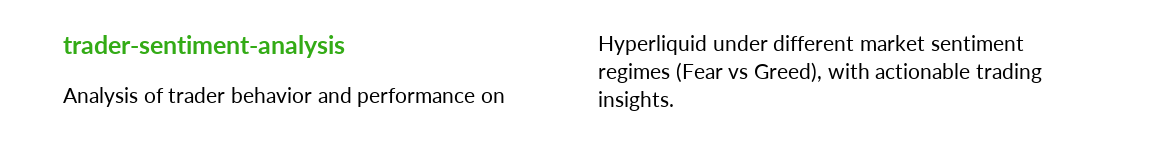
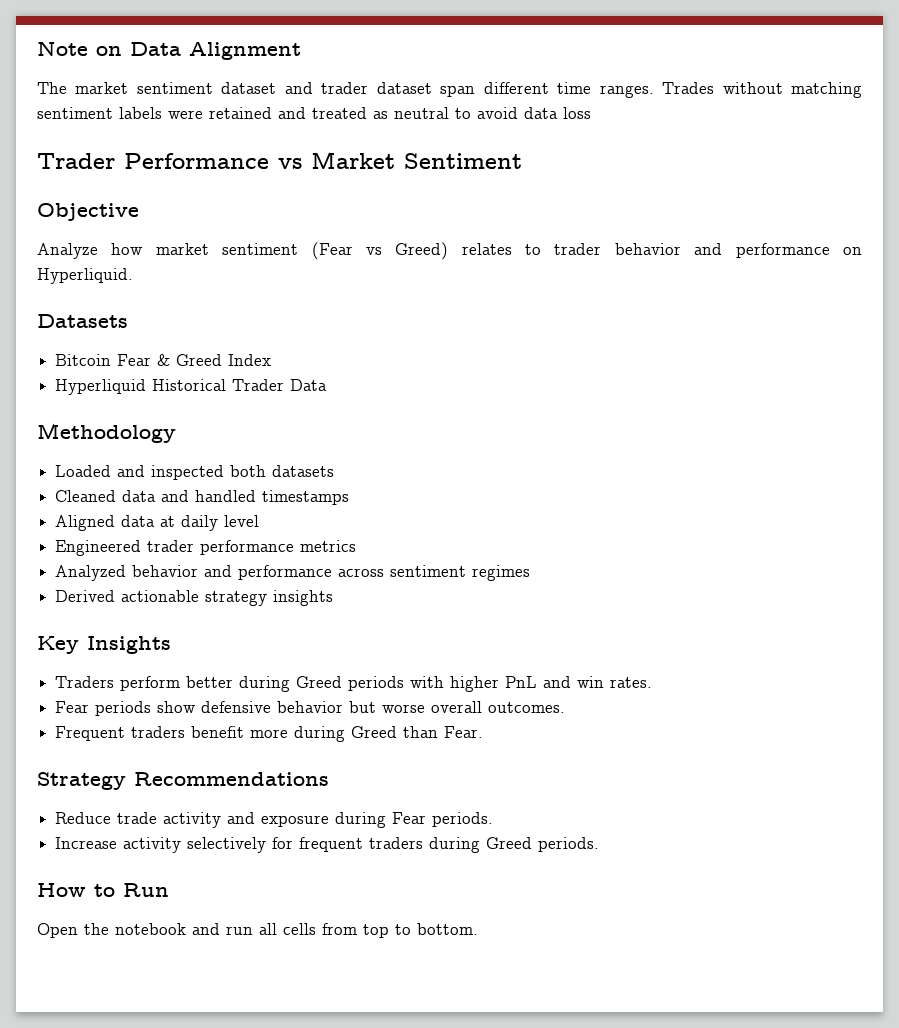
[63,35,345,58] [63,87,164,107] trader-sentiment-analysis // Analysis of -> [37,41,301,60] [37,82,862,98] [37,107,591,119] [37,152,522,169] [37,203,139,221] [37,242,542,260] Note on Data Alignment // The market sentiment dataset and trader dataset span different time ranges. Trades without matching sentiment labels were retained and treated as neutral to avoid data loss // Trader Performance vs Market Sentiment // Objective // Analyze how market sentiment (Fear vs Greed) relates to
[598,35,1024,55] [598,62,1043,83] [598,91,674,111] Hyperliquid under different market sentiment regimes (Fear vs Greed), with actionable trading insights. -> [37,268,133,284] [37,314,128,328] [55,354,272,366] [55,379,328,395] [37,423,176,443] [55,465,335,480] [55,490,350,505] [55,515,260,531] [55,540,357,556] [55,565,531,581] [55,590,334,606] [37,636,171,654] [55,676,653,692] [55,701,566,716] [55,726,484,742] [37,772,329,790] [55,812,494,828] [55,837,600,853] [37,883,169,897] [37,923,478,938] Hyperliquid. // Datasets // Bitcoin Fear & Greed Index // Hyperliquid Historical Trader Data // Methodology // Loaded and inspected both datasets // Cleaned data and handled timestamps // Aligned data at daily level // Engineered trader performance metrics // Analyzed behavior and performance across sentiment regimes // Derived actionable strategy insights // Key Insights // Traders perform better during Greed periods with higher PnL and win rates. // Fear periods show defensive behavior but worse overall outcomes. // Frequent traders benefit more during Greed than Fear. // Strategy Recommendations // Reduce trade activity and exposure during Fear periods. // Increase activity selectively for frequent traders during Greed periods. // How to Run // Open the notebook and run all cells from top to bottom.

